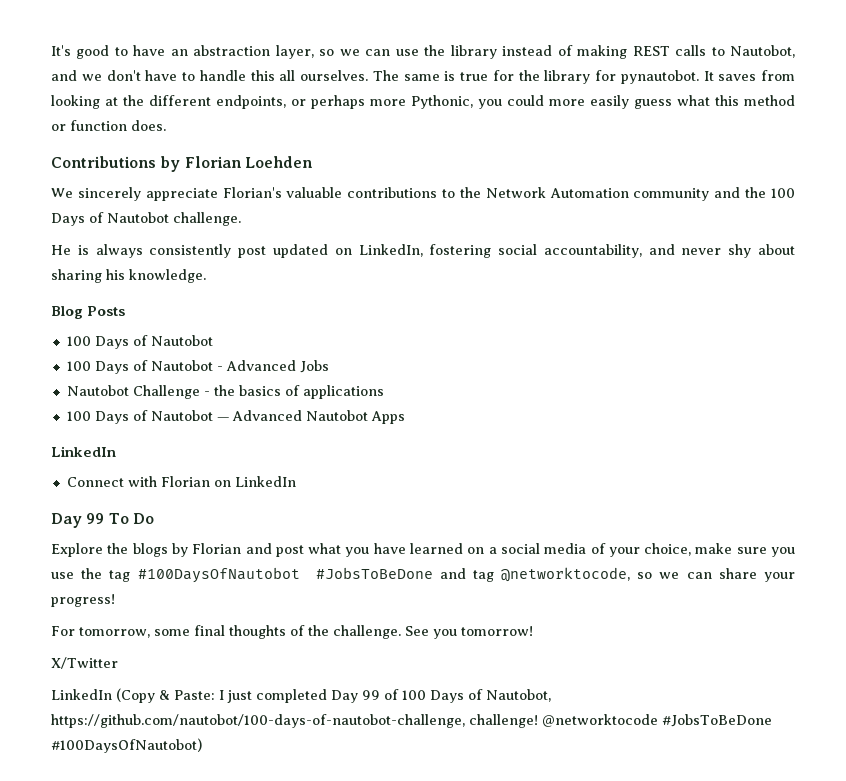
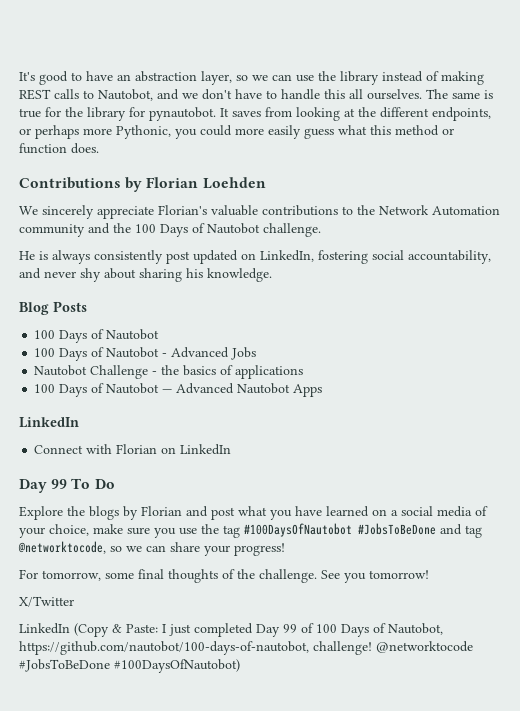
[51,714,465,728] https://github.com/nautobot/100-days-of-nautobot-challenge, -> [19,641,309,655] https://github.com/nautobot/100-days-of-nautobot,

